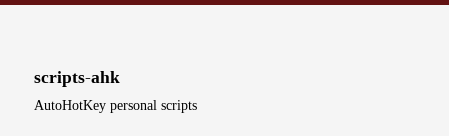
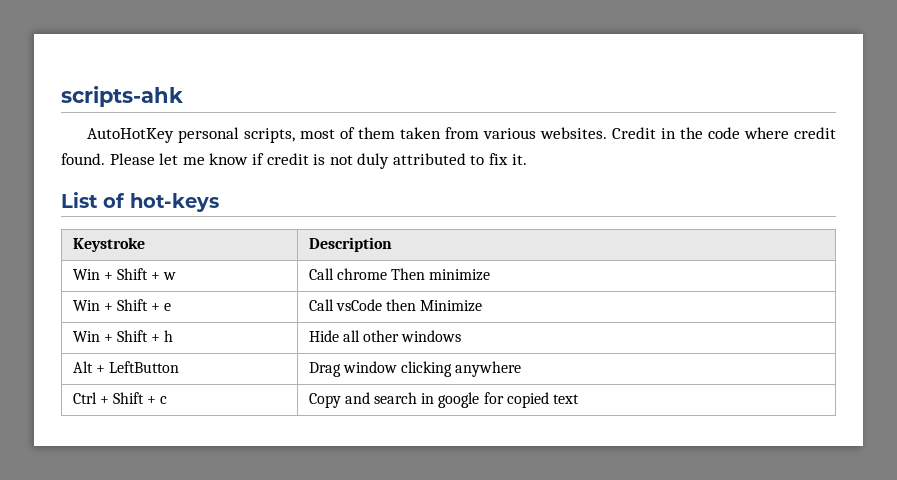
[161,100,197,113] scripts -> [244,127,836,143] [61,153,527,169] [61,192,219,212] [72,237,145,252] [308,237,392,252] [72,268,177,280] [308,268,491,281] [72,299,172,311] [308,299,483,312] [72,330,174,342] [308,330,462,342] [72,361,179,373] [308,361,522,377] [72,392,168,404] [308,392,579,408] scripts, most of them taken from various websites. Credit in the code where credit found. Please let me know if credit is not duly attributed to fix it. // List of hot-keys // Keystroke | Description // Win + Shift + w | Call chrome Then minimize // Win + Shift + e | Call vsCode then Minimize // Win + Shift + h | Hide all other windows // Alt + LeftButton | Drag window clicking anywhere // Ctrl + Shift + c | Copy and search in google for copied text

